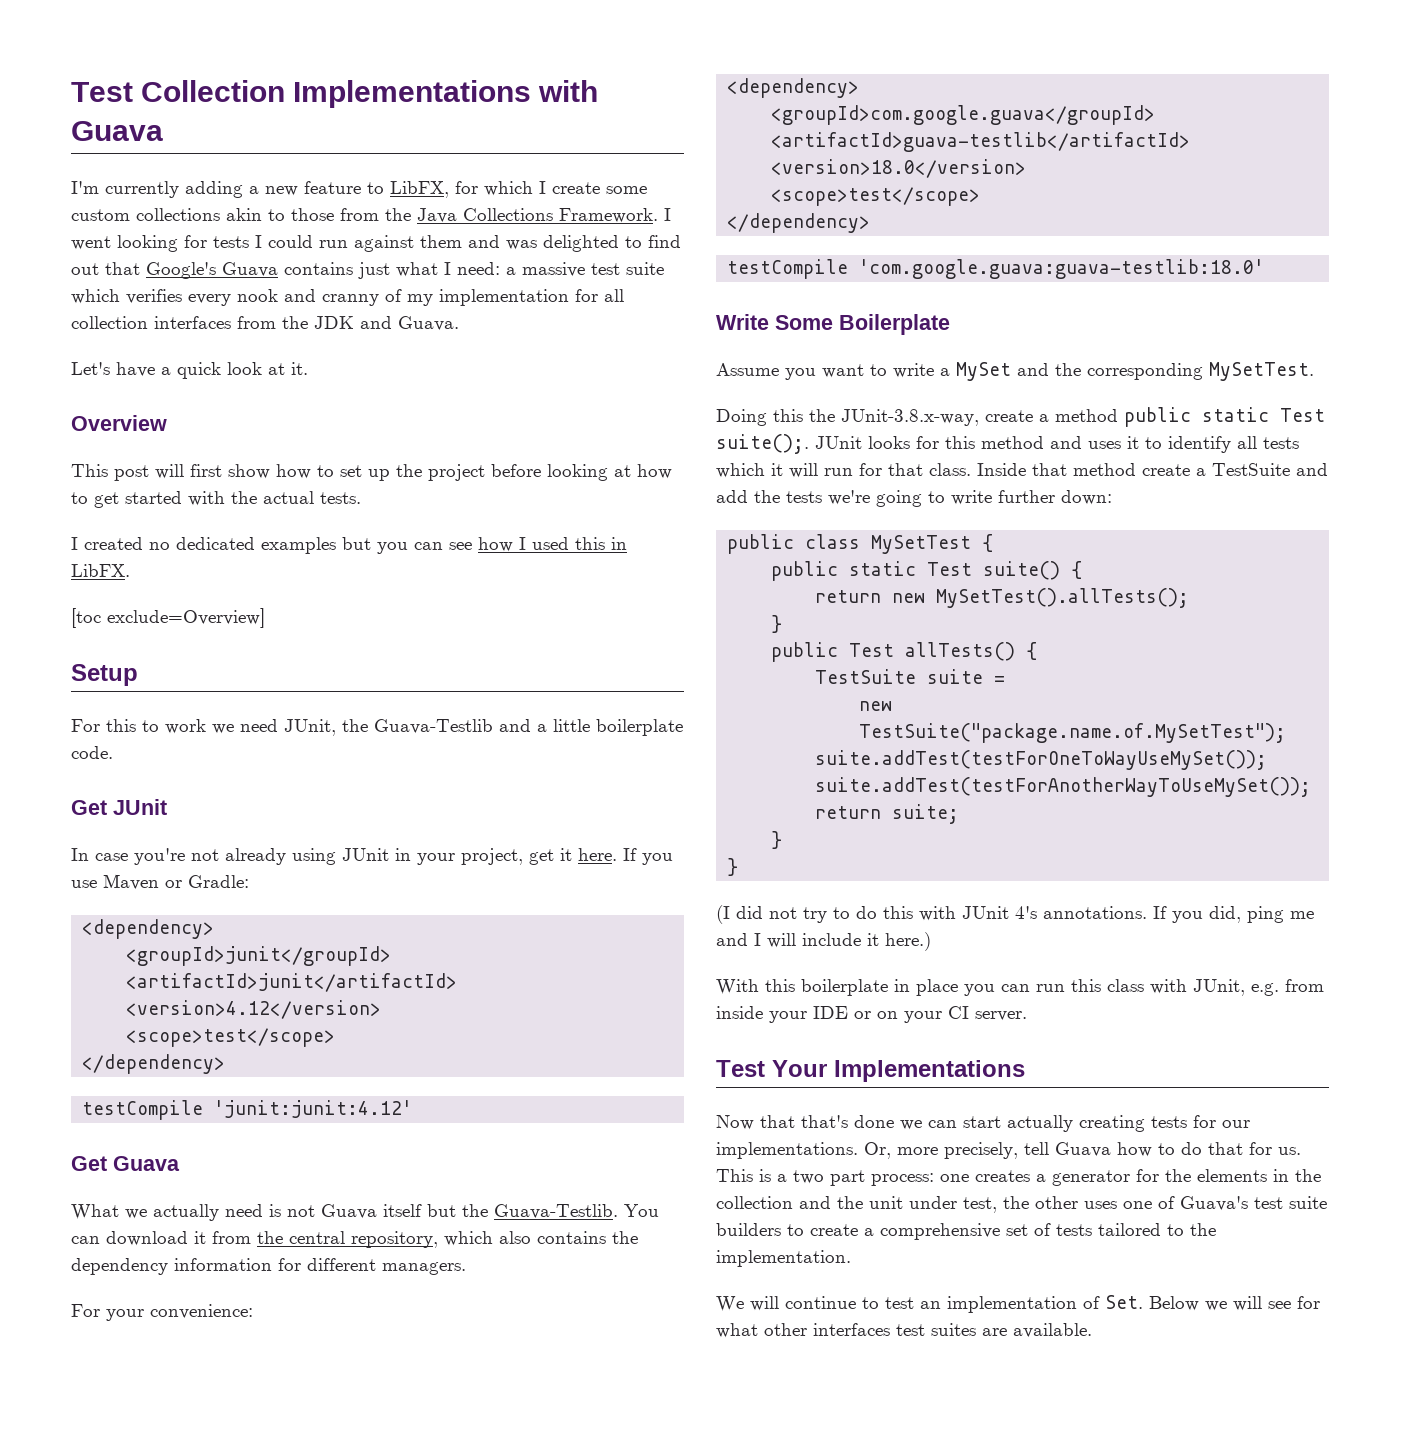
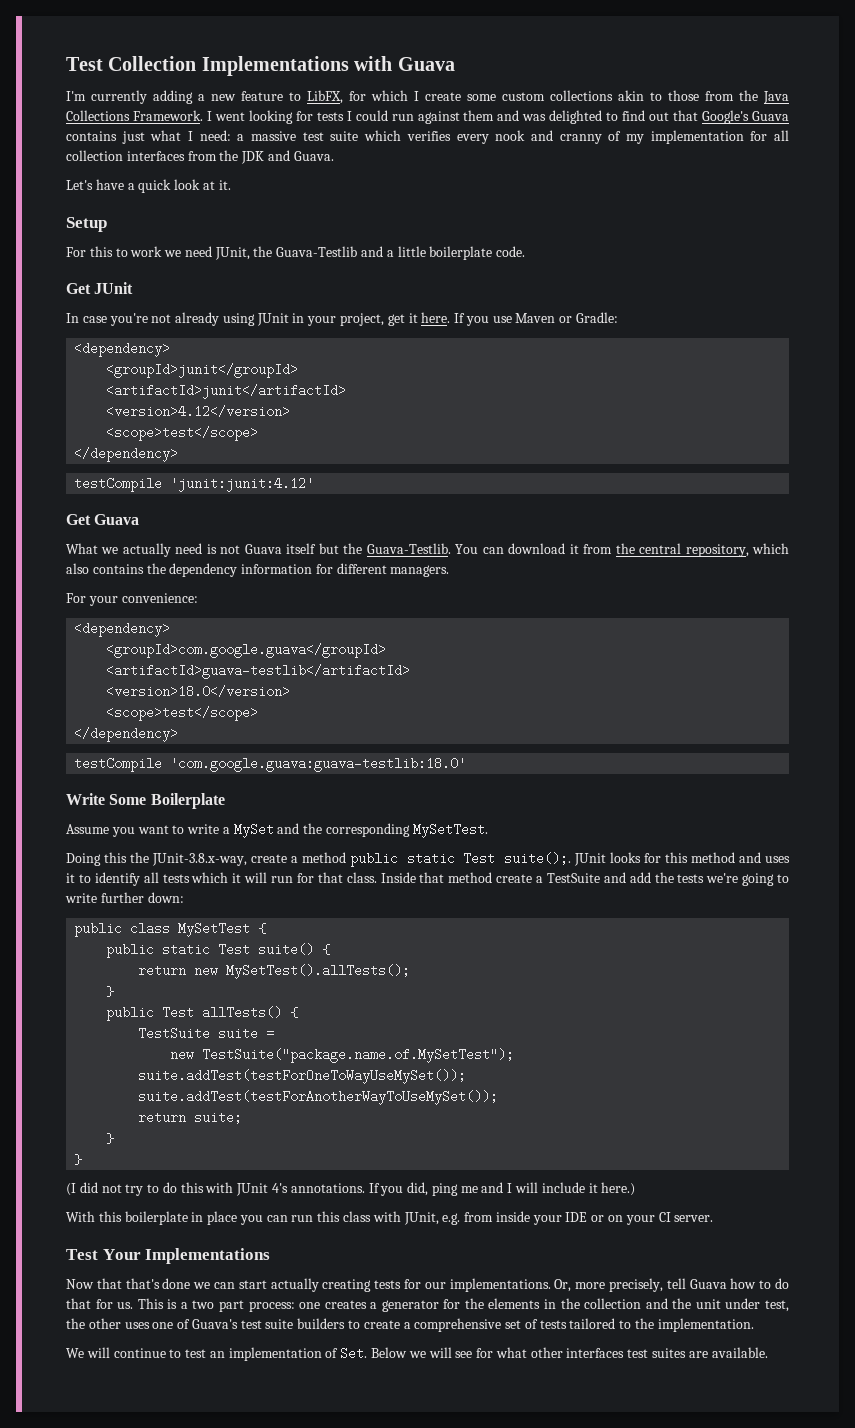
[71,415,167,431] [71,464,672,481] [71,491,361,508] [71,537,627,554] [71,564,130,577] [71,608,265,628] // Overview // This post will first show how to set up the project before looking at how to get started with the actual tests. // I created no dedicated examples but you can see how I used this in LibFX. // [toc exclude=Overview] -> (231, 185) none

